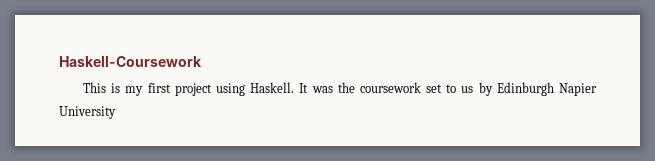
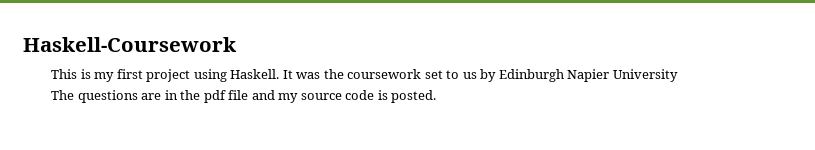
(116, 112) none -> [51,90,437,103] // The questions are in the pdf file and my source code is posted.

